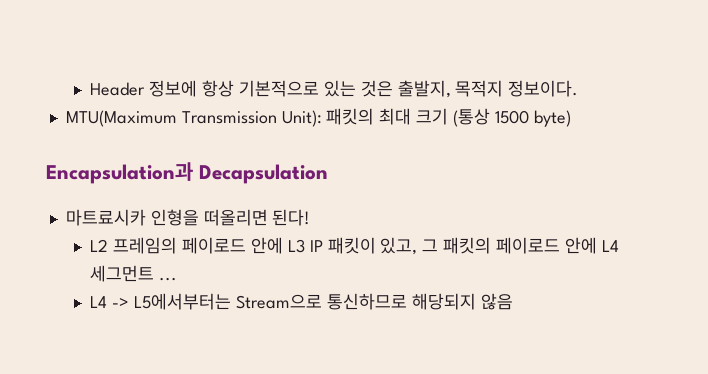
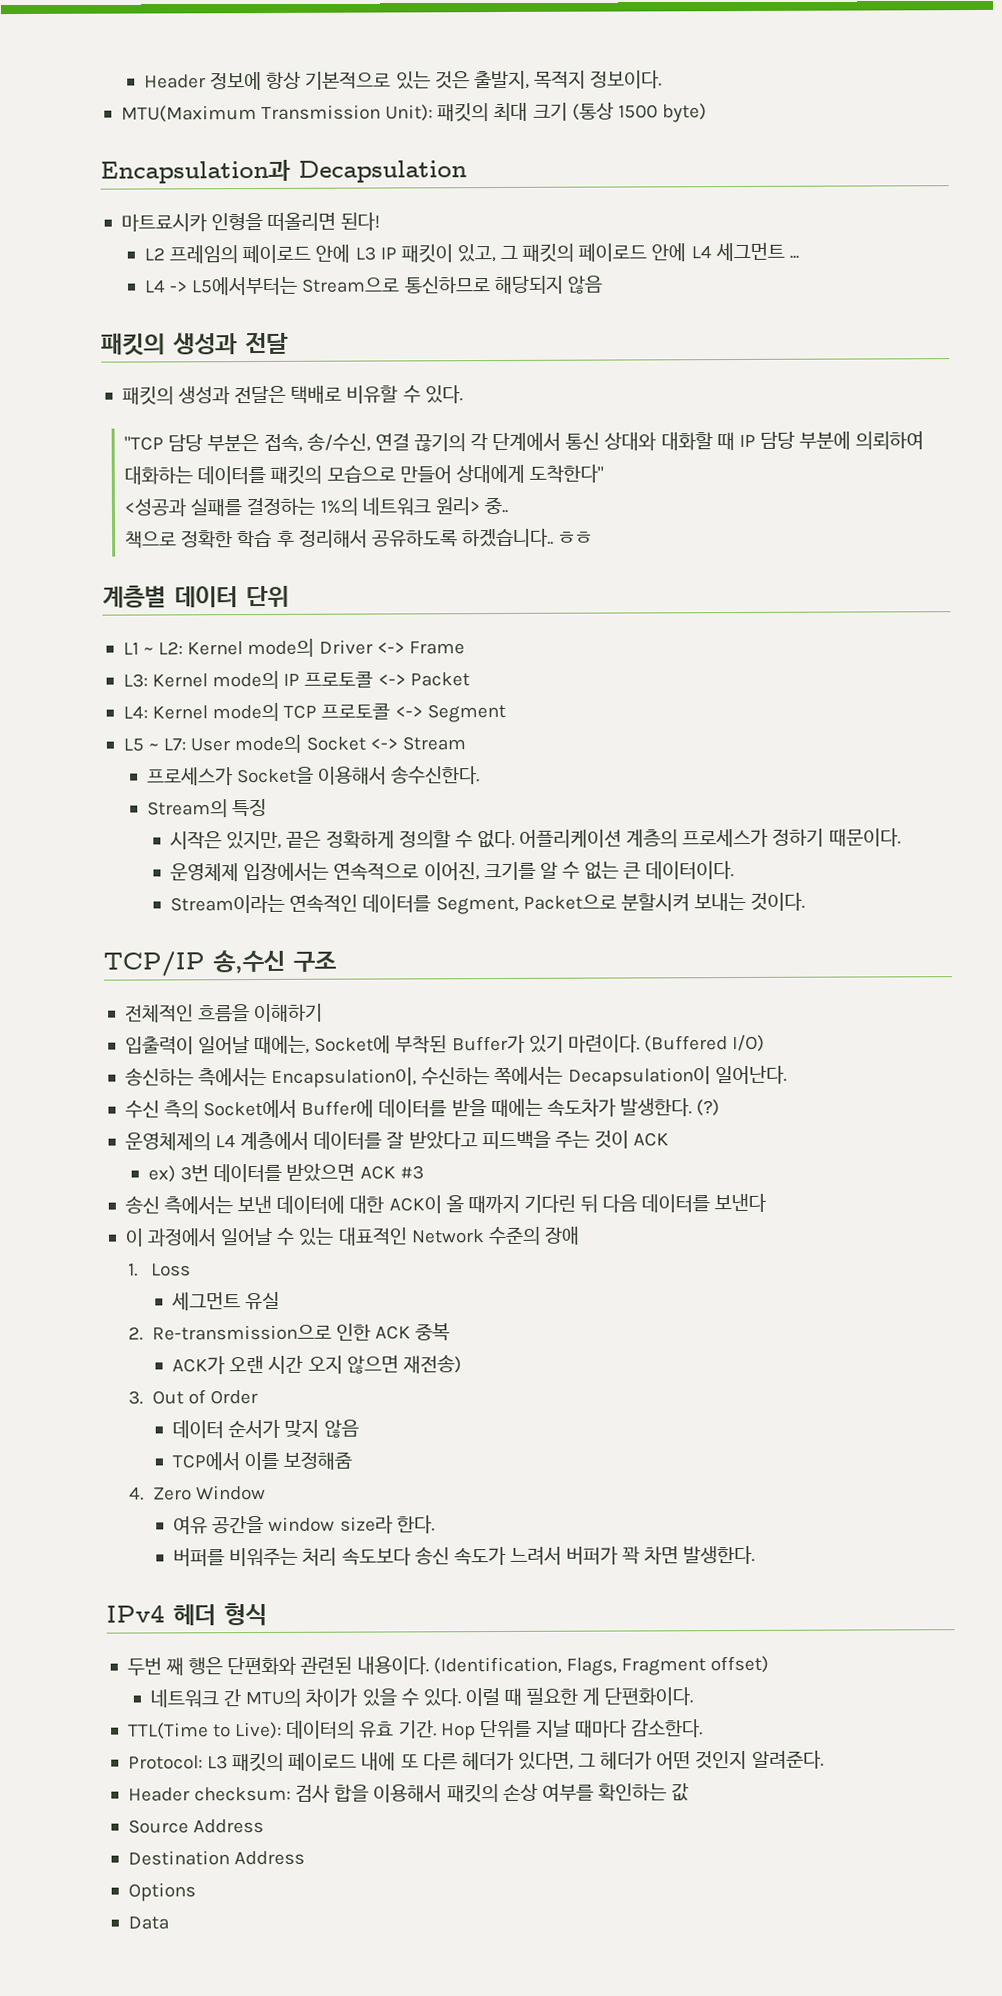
(513, 301) none -> [101,331,289,356] [121,385,463,405] [124,431,925,452] [124,464,604,485] [124,496,508,517] [125,528,594,549] [102,585,289,608] [122,638,465,658] [122,670,470,690] [122,702,506,723] [122,734,466,754] [147,765,481,786] [147,798,268,818] [170,828,901,850] [170,861,735,882] [170,892,806,915] [103,949,336,977] [124,1003,324,1023] [124,1034,766,1055] [124,1065,787,1088] [124,1098,721,1119] [124,1130,670,1151] [148,1163,424,1183] [124,1193,767,1215] [124,1226,580,1247] [128,1263,192,1277] [171,1291,281,1311] [128,1322,451,1341] [172,1354,462,1375] [128,1389,258,1405] [172,1419,359,1439] [172,1451,353,1471] [129,1484,266,1501] [173,1515,435,1535] [173,1545,756,1567] [106,1602,267,1627] [126,1655,770,1676] [150,1687,694,1708] [127,1718,704,1741] [127,1750,824,1772] [127,1783,690,1803] [127,1818,265,1834] [127,1850,306,1866] [127,1882,196,1902] [127,1916,169,1930] // 패킷의 생성과 전달 // 패킷의 생성과 전달은 택배로 비유할 수 있다. // "TCP 담당 부분은 접속, 송/수신, 연결 끊기의 각 단계에서 통신 상대와 대화할 때 IP 담당 부분에 의뢰하여 대화하는 데이터를 패킷의 모습으로 만들어 상대에게 도착한다" // <성공과 실패를 결정하는 1%의 네트워크 원리> 중.. // 책으로 정확한 학습 후 정리해서 공유하도록 하겠습니다.. ㅎㅎ // 계층별 데이터 단위 // L1 ~ L2: Kernel mode의 Driver <-> Frame // L3: Kernel mode의 IP 프로토콜 <-> Packet // L4: Kernel mode의 TCP 프로토콜 <-> Segment // L5 ~ L7: User mode의 Socket <-> Stream // 프로세스가 Socket을 이용해서 송수신한다. // Stream의 특징 // 시작은 있지만, 끝은 정확하게 정의할 수 없다. 어플리케이션 계층의 프로세스가 정하기 때문이다. // 운영체제 입장에서는 연속적으로 이어진, 크기를 알 수 없는 큰 데이터이다. // Stream이라는 연속적인 데이터를 Segment, Packet으로 분할시켜 보내는 것이다. // TCP/IP 송,수신 구조 // 전체적인 흐름을 이해하기 // 입출력이 일어날 때에는, Socket에 부착된 Buffer가 있기 마련이다. (Buffered I/O) // 송신하는 측에서는 Encapsulation이, 수신하는 쪽에서는 Decapsulation이 일어난다. // 수신 측의 Socket에서 Buffer에 데이터를 받을 때에는 속도차가 발생한다. (?) // 운영체제의 L4 계층에서 데이터를 잘 받았다고 피드백을 주는 것이 ACK // ex) 3번 데이터를 받았으면 ACK #3 // 송신 측에서는 보낸 데이터에 대한 ACK이 올 때까지 기다린 뒤 다음 데이터를 보낸다 // 이 과정에서 일어날 수 있는 대표적인 Network 수준의 장애 // 1. Loss // 세그먼트 유실 // 2. Re-transmission으로 인한 ACK 중복 // ACK가 오랜 시간 오지 않으면 재전송) // 3. Out of Order // 데이터 순서가 맞지 않음 // TCP에서 이를 보정해줌 // 4. Zero Window // 여유 공간을 window size라 한다. // 버퍼를 비워주는 처리 속도보다 송신 속도가 느려서 버퍼가 꽉 차면 발생한다. // IPv4 헤더 형식 // 두번 째 행은 단편화와 관련된 내용이다. (Identification, Flags, Fragment offset) // 네트워크 간 MTU의 차이가 있을 수 있다. 이럴 때 필요한 게 단편화이다. // TTL(Time to Live): 데이터의 유효 기간. Hop 단위를 지날 때마다 감소한다. // Protocol: L3 패킷의 페이로드 내에 또 다른 헤더가 있다면, 그 헤더가 어떤 것인지 알려준다. // Header checksum: 검사 합을 이용해서 패킷의 손상 여부를 확인하는 값 // Source Address // Destination Address // Options // Data

